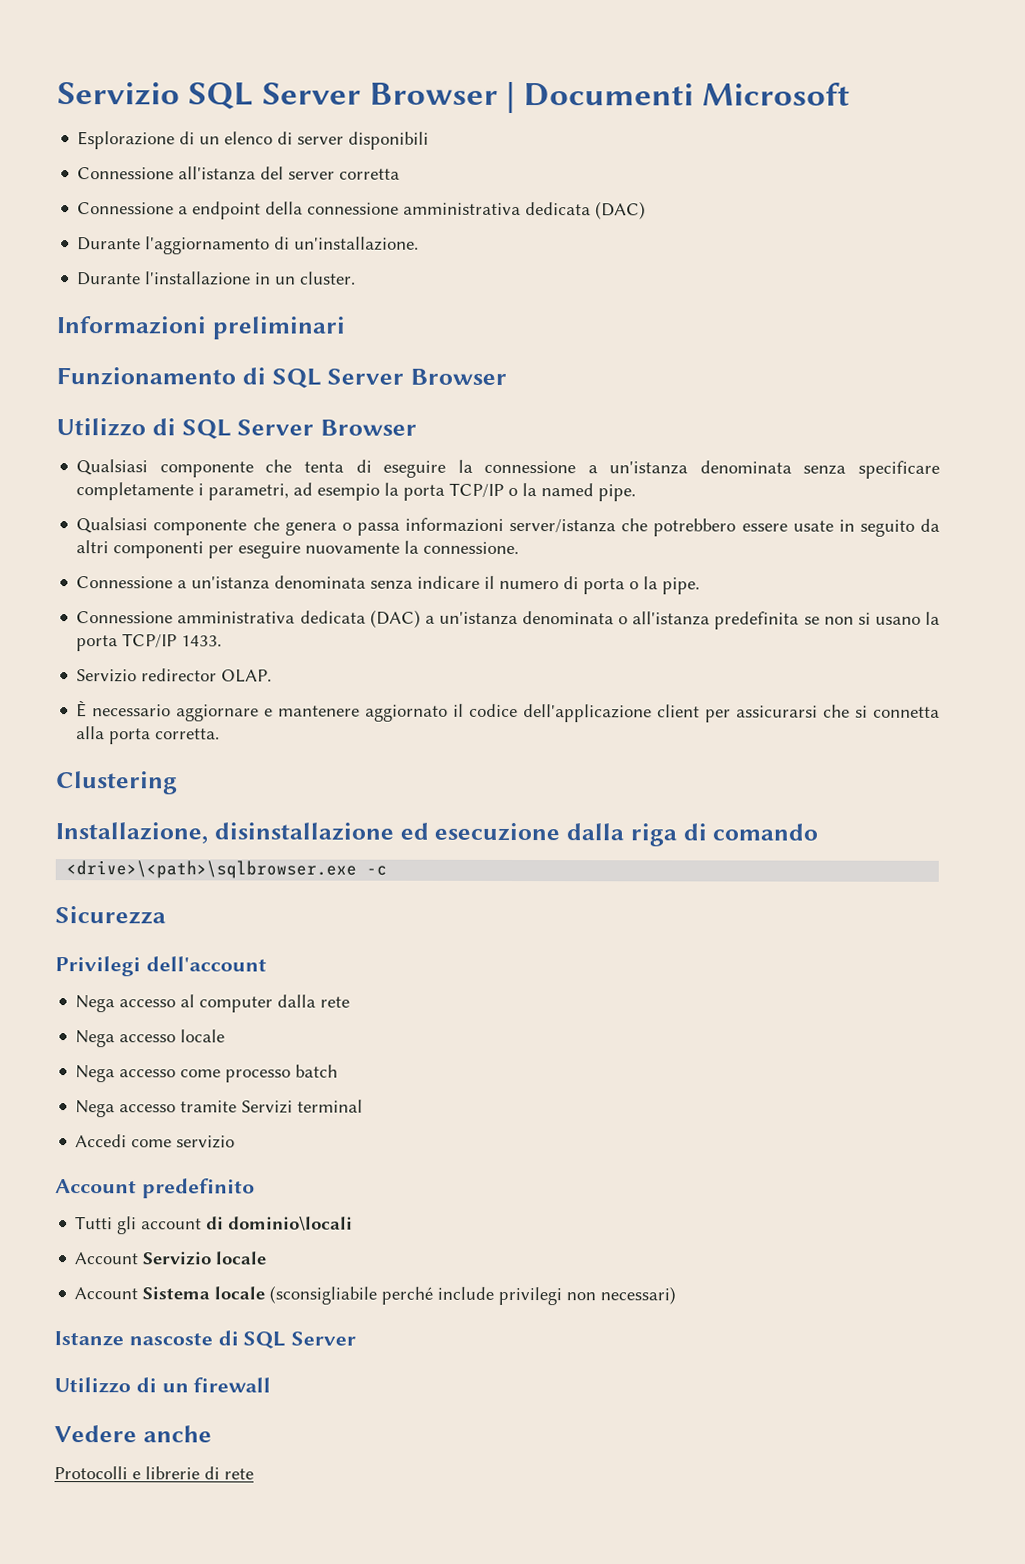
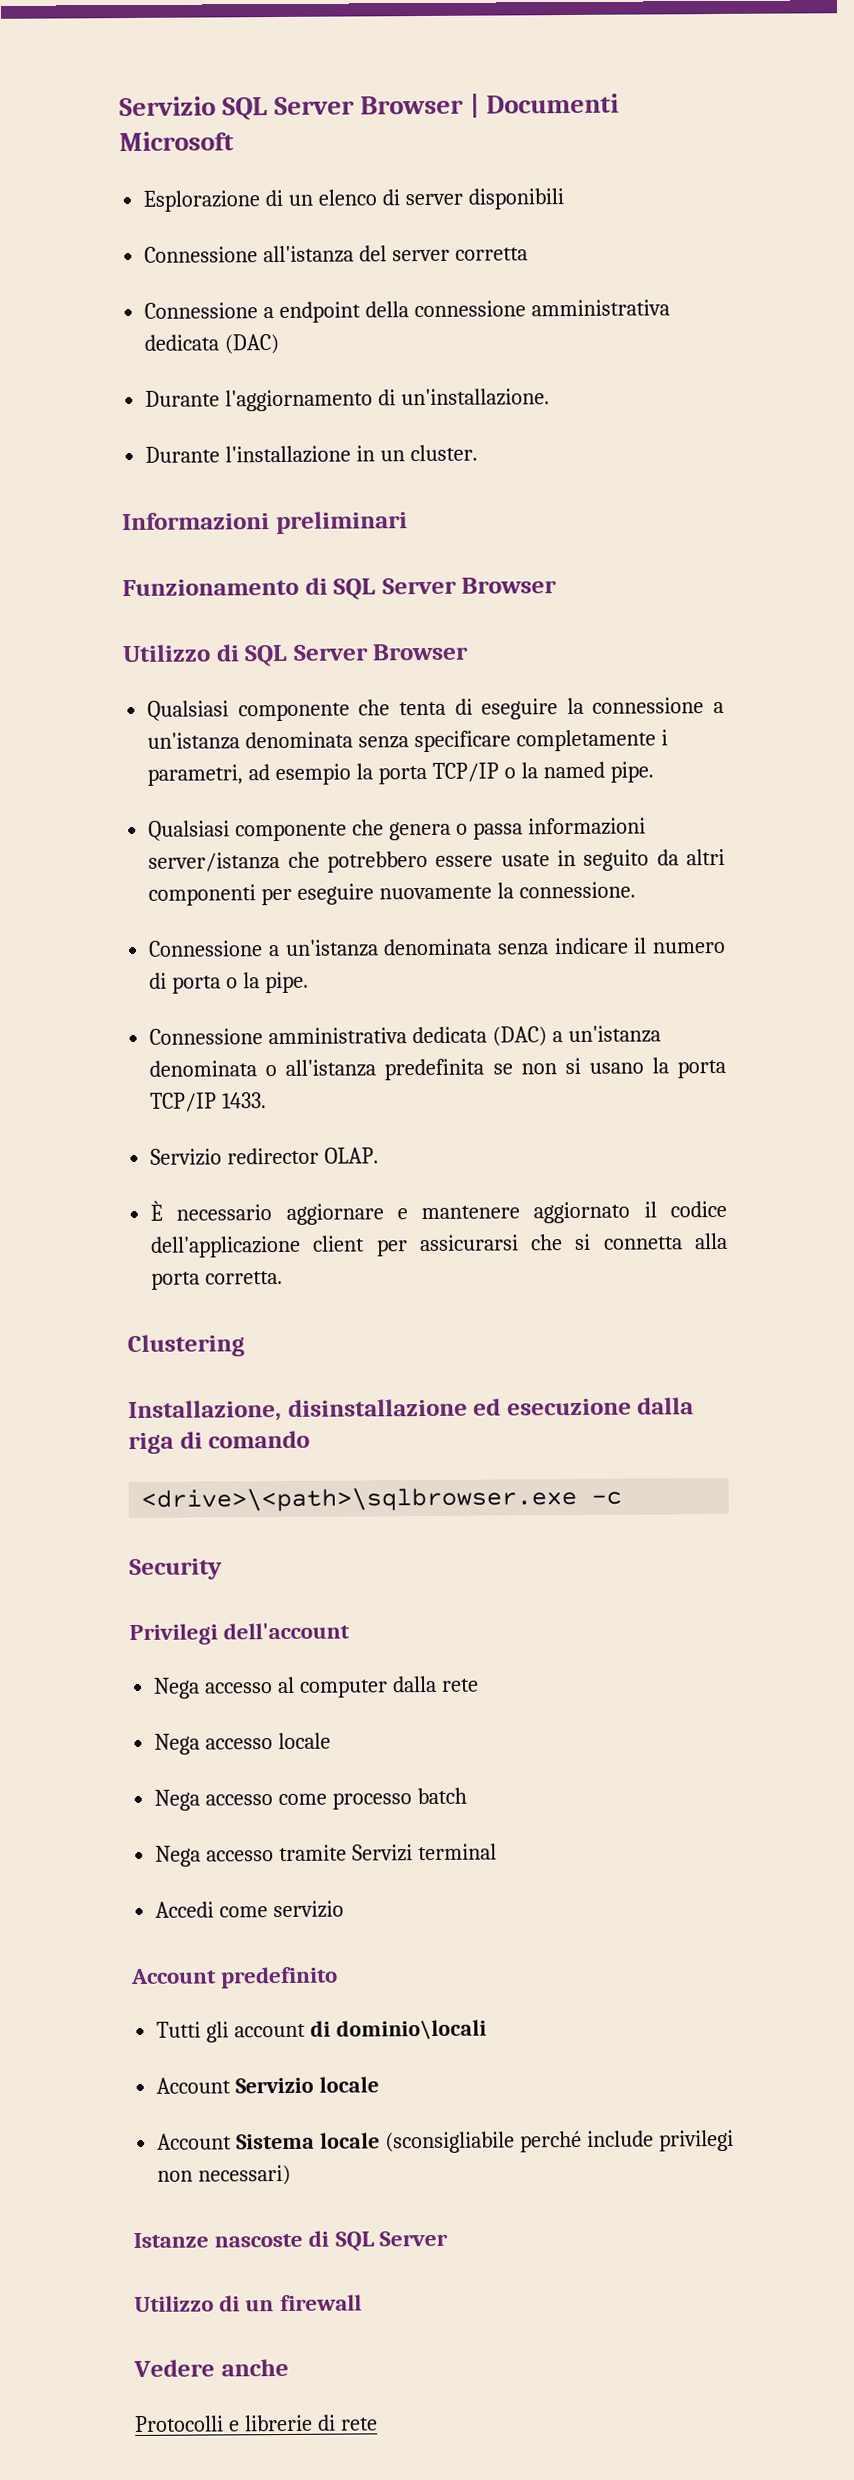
[55,906,166,925] Sicurezza -> [129,1558,223,1581] Security

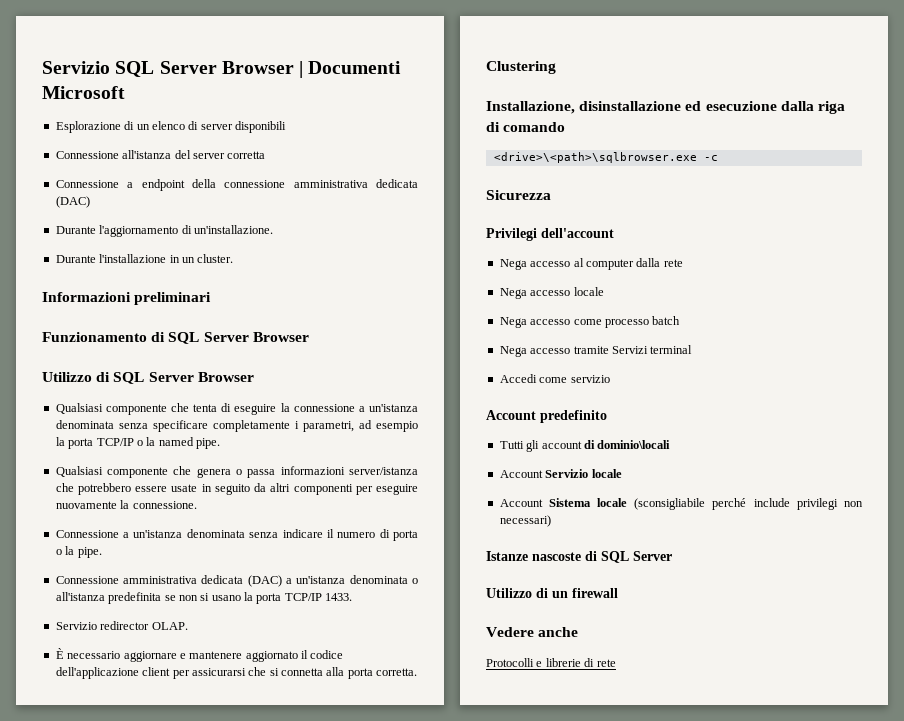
[129,1558,223,1581] Security -> [486,190,551,200] Sicurezza

